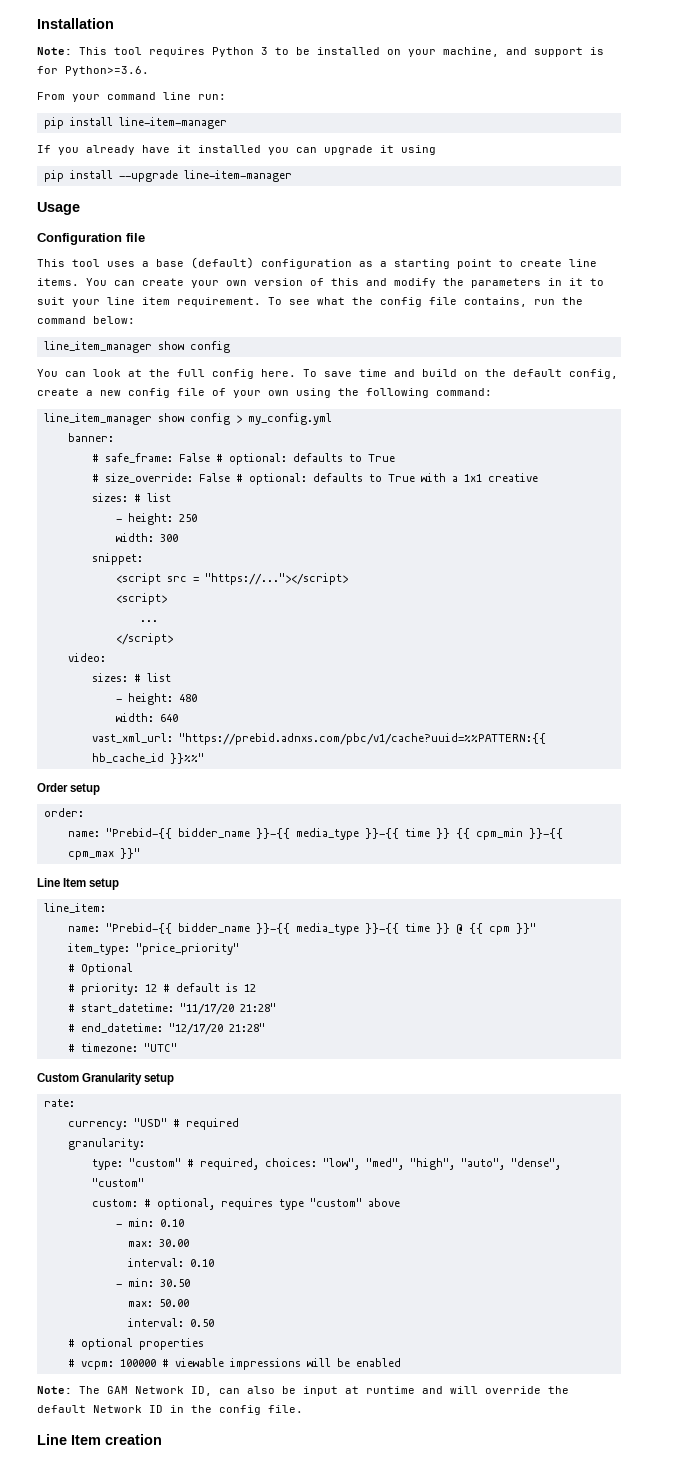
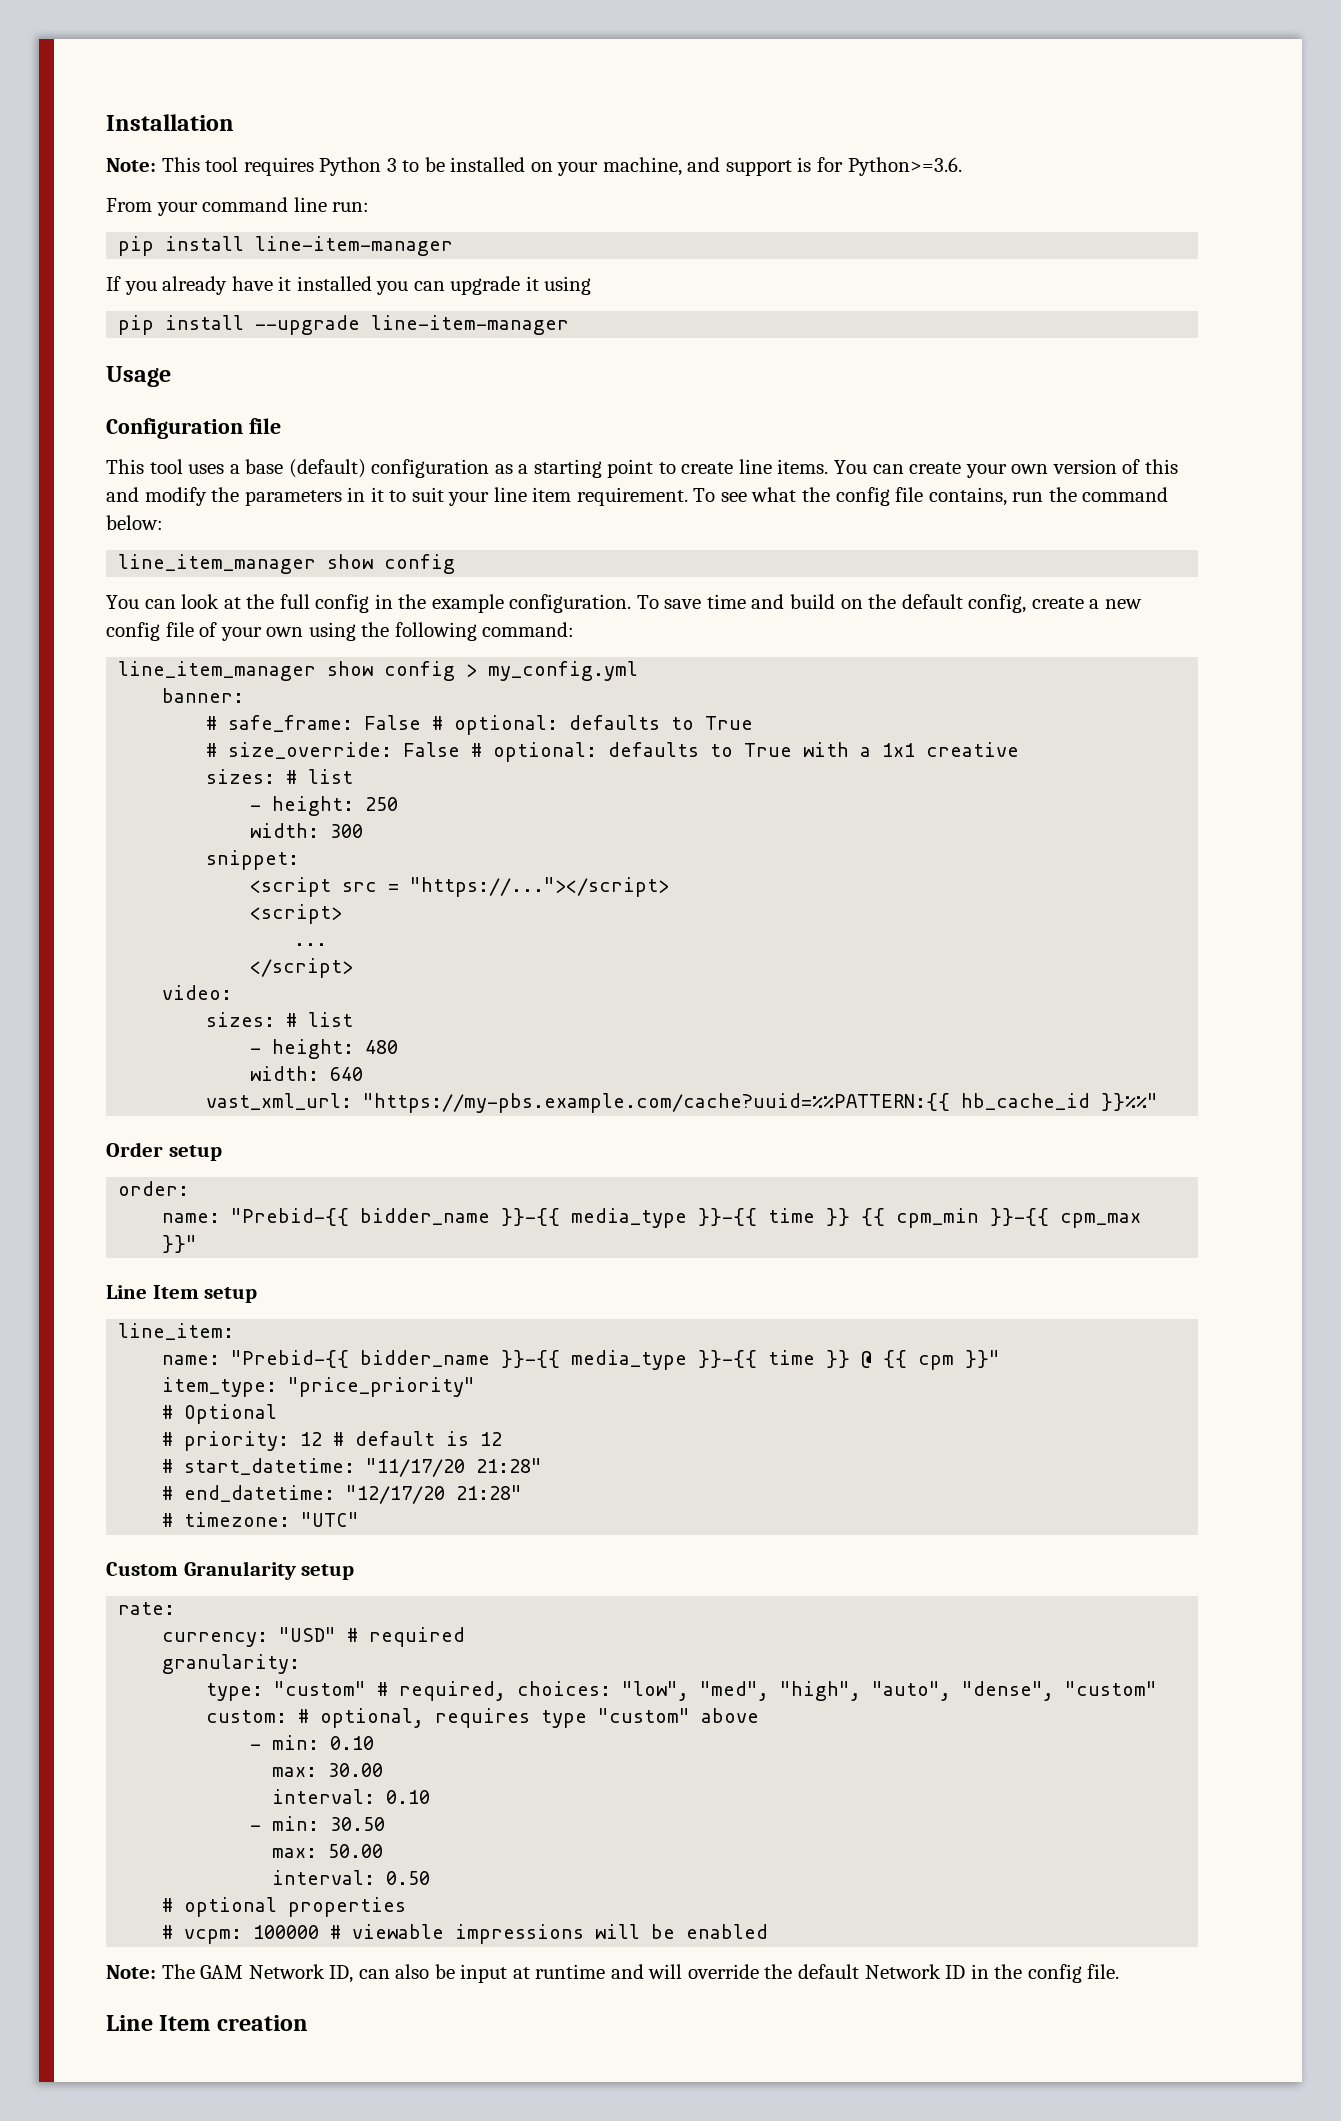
[261,369,296,377] here. -> [374,594,632,613] in the example configuration.
[178,733,546,745] "https://prebid.adnxs.com/pbc/v1/cache?uuid=%%PATTERN:{{ -> [363,1093,951,1113] "https://my-pbs.example.com/cache?uuid=%%PATTERN:{{

